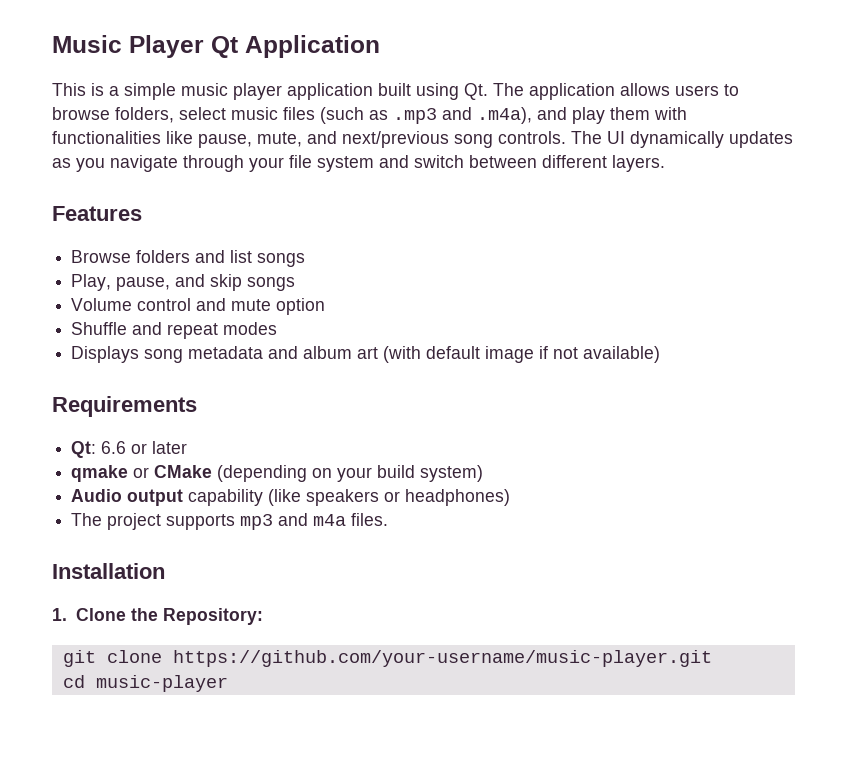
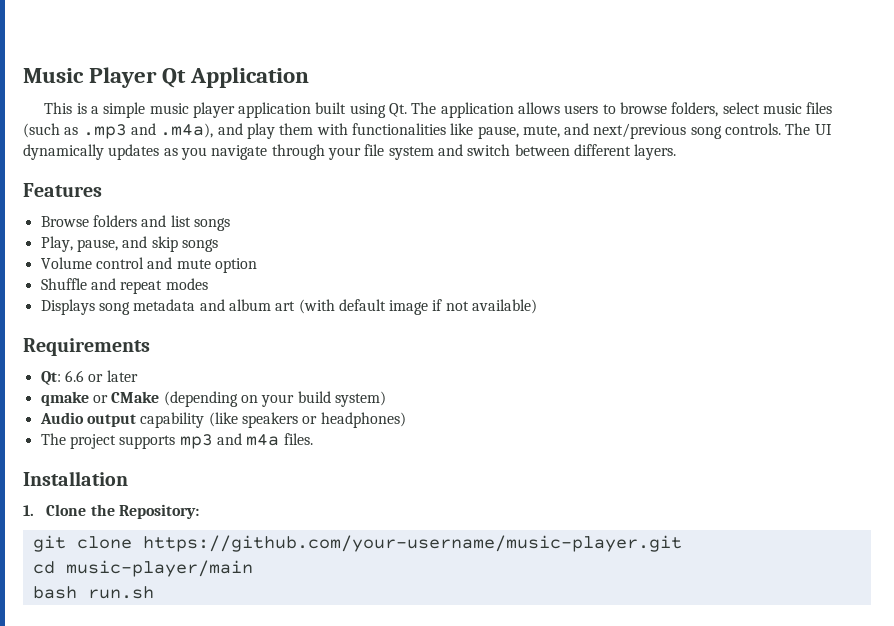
[95,675,228,692] music-player -> [65,560,253,577] [32,586,154,599] music-player/main // bash run.sh

